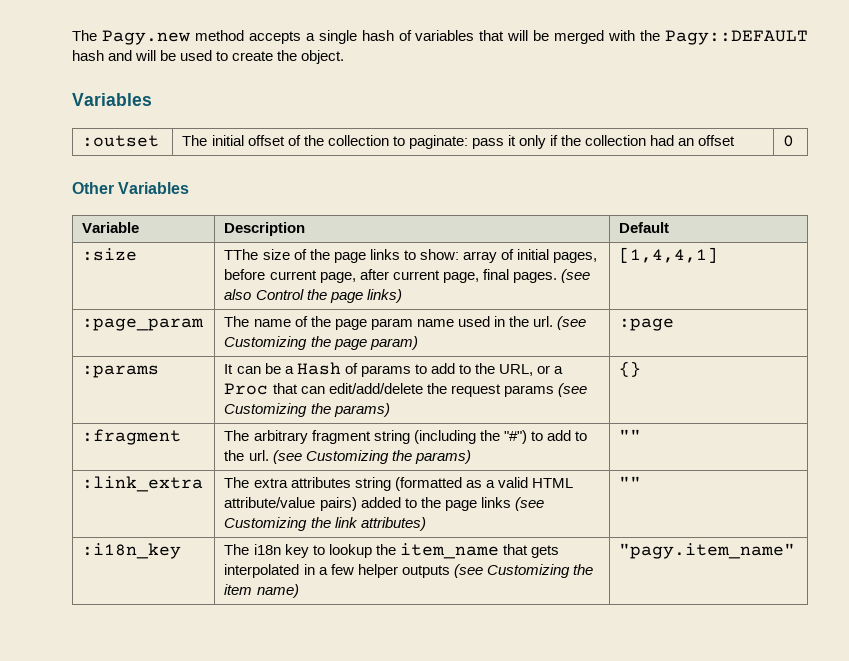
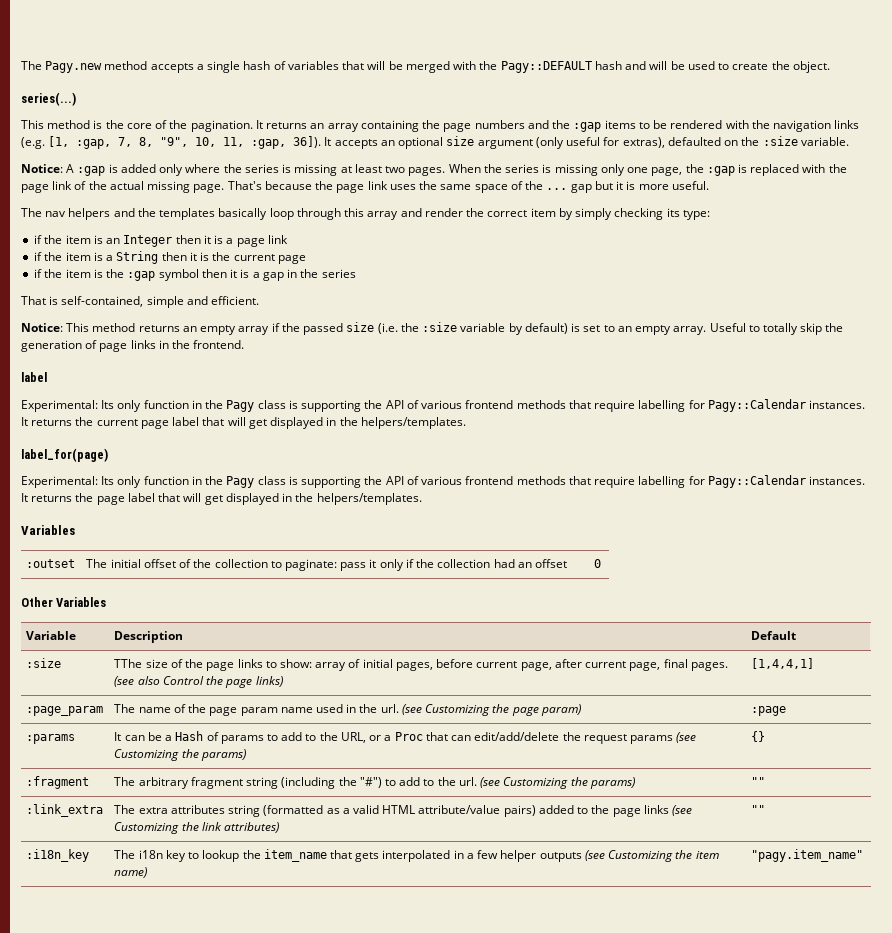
(345, 57) none -> [21,92,76,106] [21,120,860,132] [21,136,849,149] [21,164,847,176] [21,181,709,193] [21,208,710,220] [34,235,288,247] [34,251,306,264] [34,269,356,281] [21,296,260,308] [21,322,844,335] [21,340,245,352] [21,372,47,382] [21,399,866,412] [21,417,466,429] [21,448,108,462] [21,475,866,488] [21,493,422,505] // series(...) // This method is the core of the pagination. It returns an array containing the page numbers and the :gap items to be rendered with the navigation links (e.g. [1, :gap, 7, 8, "9", 10, 11, :gap, 36]). It accepts an optional size argument (only useful for extras), defaulted on the :size variable. // Notice: A :gap is added only where the series is missing at least two pages. When the series is missing only one page, the :gap is replaced with the page link of the actual missing page. That's because the page link uses the same space of the ... gap but it is more useful. // The nav helpers and the templates basically loop through this array and render the correct item by simply checking its type: // if the item is an Integer then it is a page link // if the item is a String then it is the current page // if the item is the :gap symbol then it is a gap in the series // That is self-contained, simple and efficient. // Notice: This method returns an empty array if the passed size (i.e. the :size variable by default) is set to an empty array. Useful to totally skip the generation of page links in the frontend. // label // Experimental: Its only function in the Pagy class is supporting the API of various frontend methods that require labelling for Pagy::Calendar instances. It returns the current page label that will get displayed in the helpers/templates. // label_for(page) // Experimental: Its only function in the Pagy class is supporting the API of various frontend methods that require labelling for Pagy::Calendar instances. It returns the page label that will get displayed in the helpers/templates.

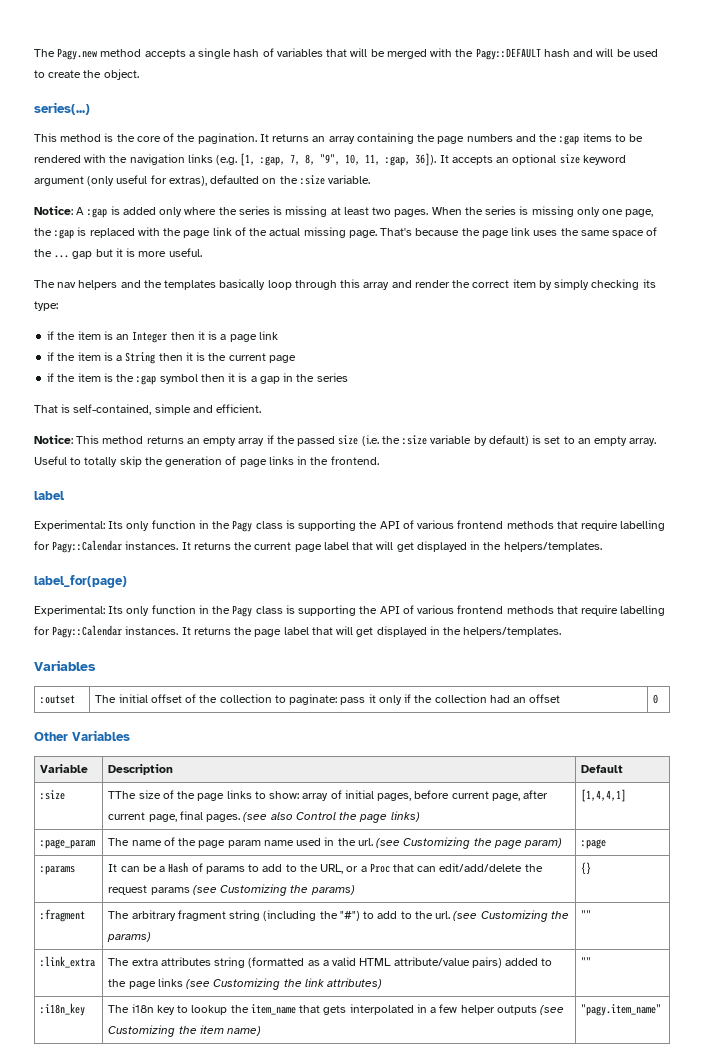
(475, 141) none -> [582,155,626,165] keyword

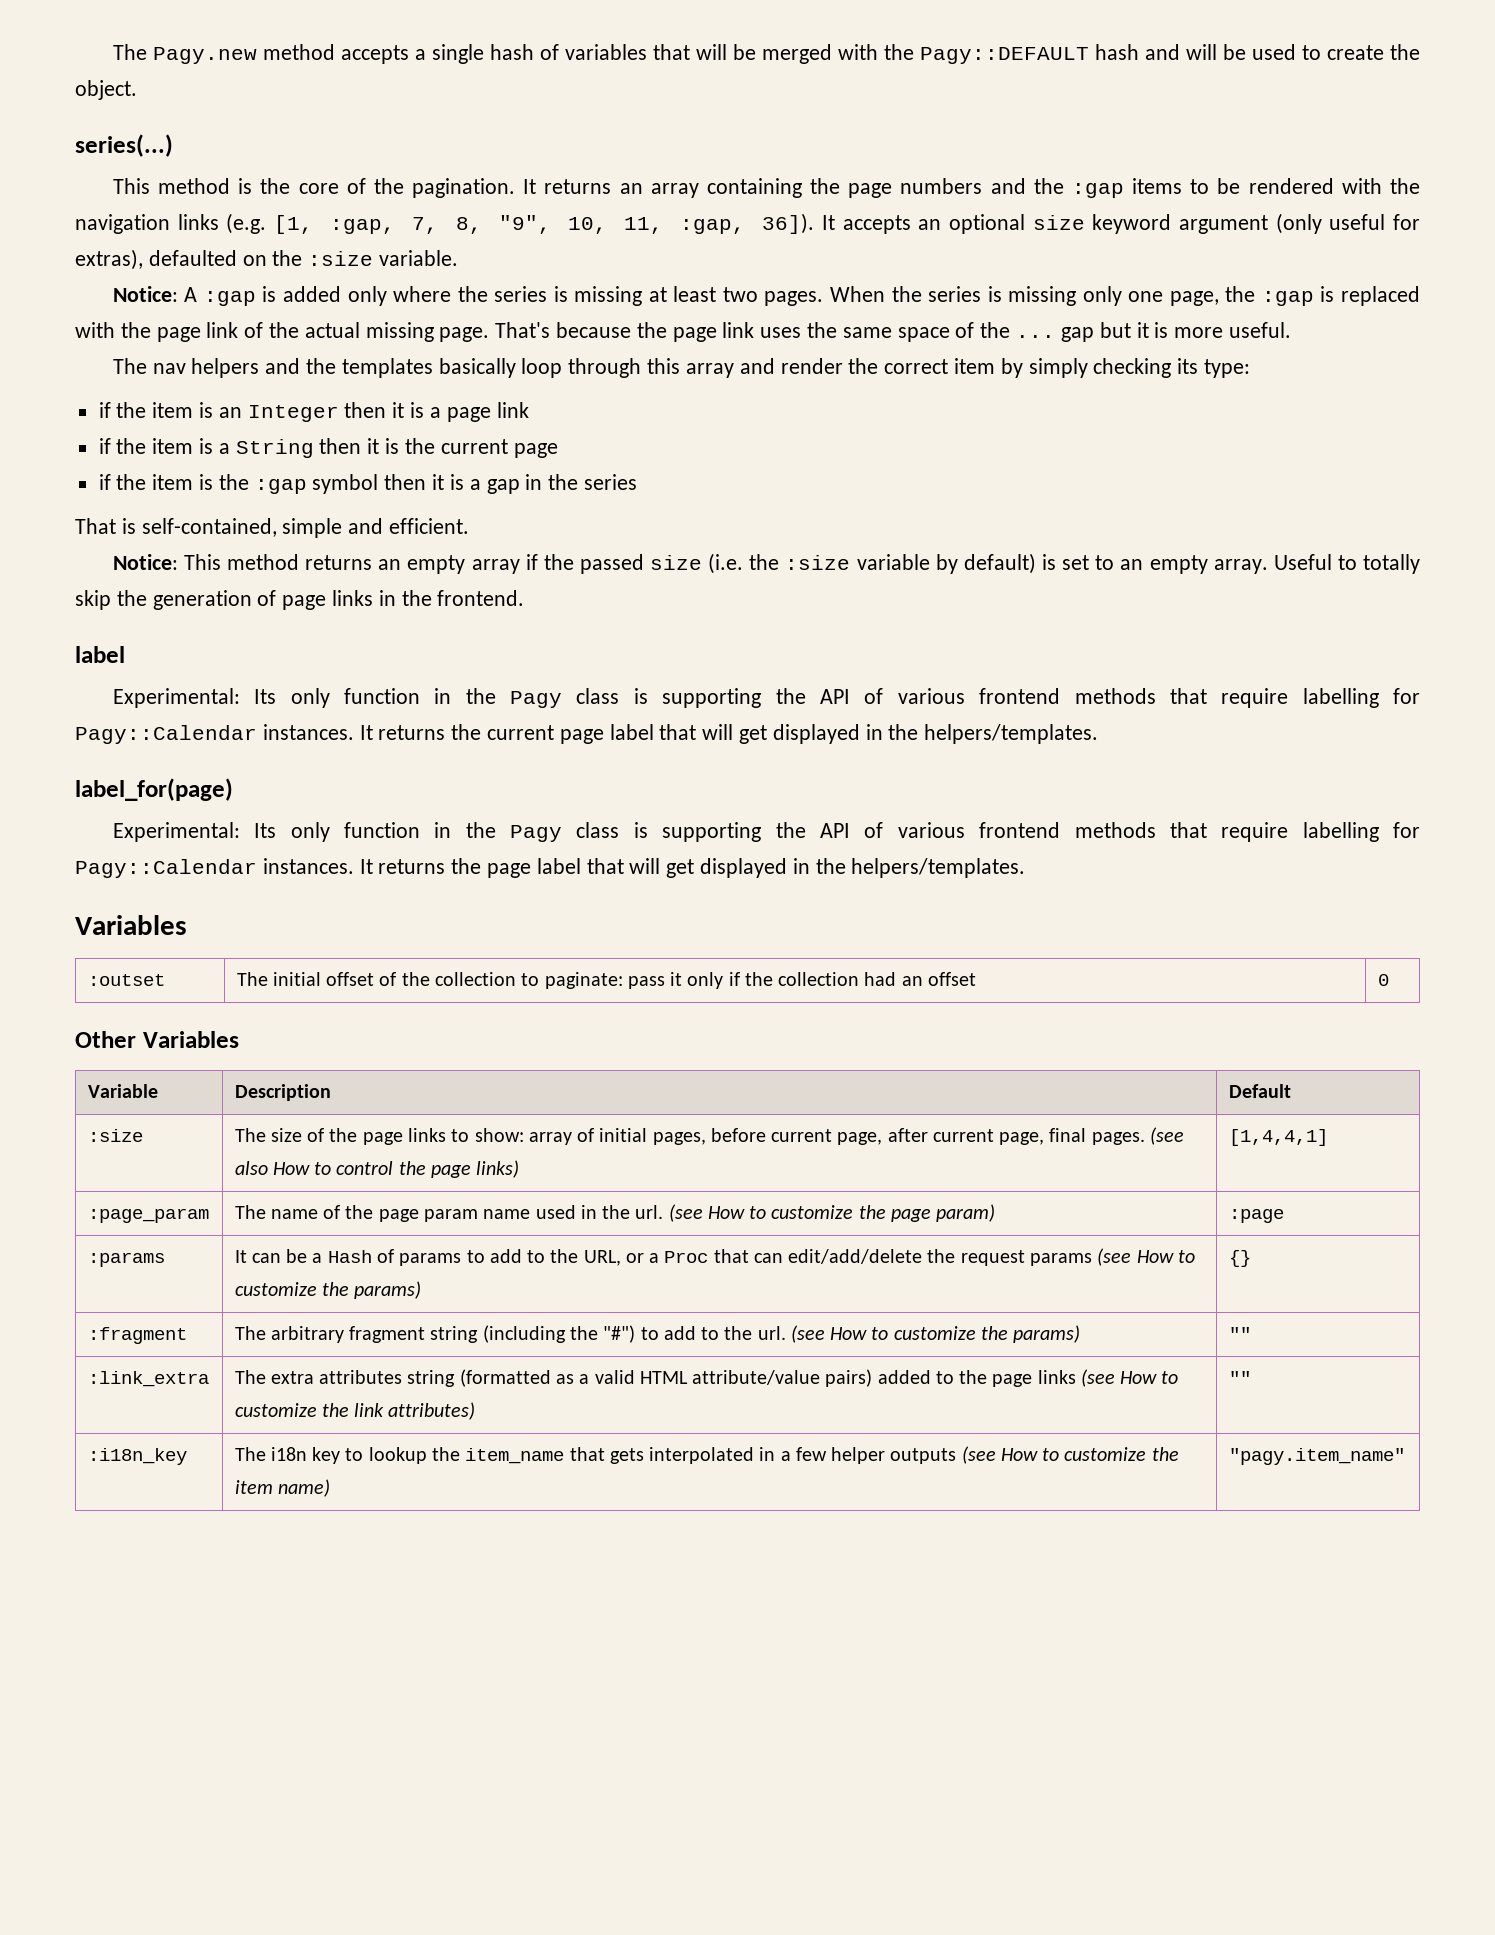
[108,791,137,799] TThe -> [234,1128,266,1142] The
[295,812,336,820] Control -> [272,1161,394,1175] How to control
[403,837,471,849] Customizing -> [707,1205,854,1219] How to customize
[220,884,288,896] Customizing -> [1136,1250,1195,1263] [234,1282,317,1296] How to customize
[480,910,548,922] Customizing -> [830,1326,976,1340] How to customize
[213,978,281,990] Customizing -> [1120,1371,1179,1384] [234,1403,317,1417] How to customize
[108,1025,176,1037] Customizing -> [1000,1447,1147,1461] How to customize

